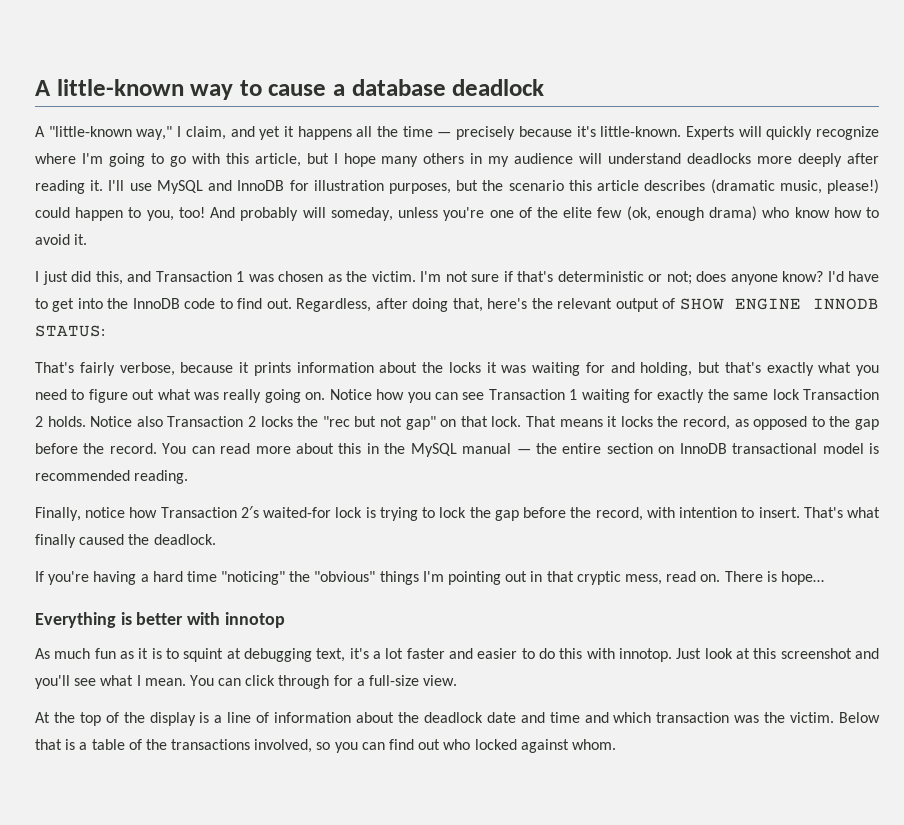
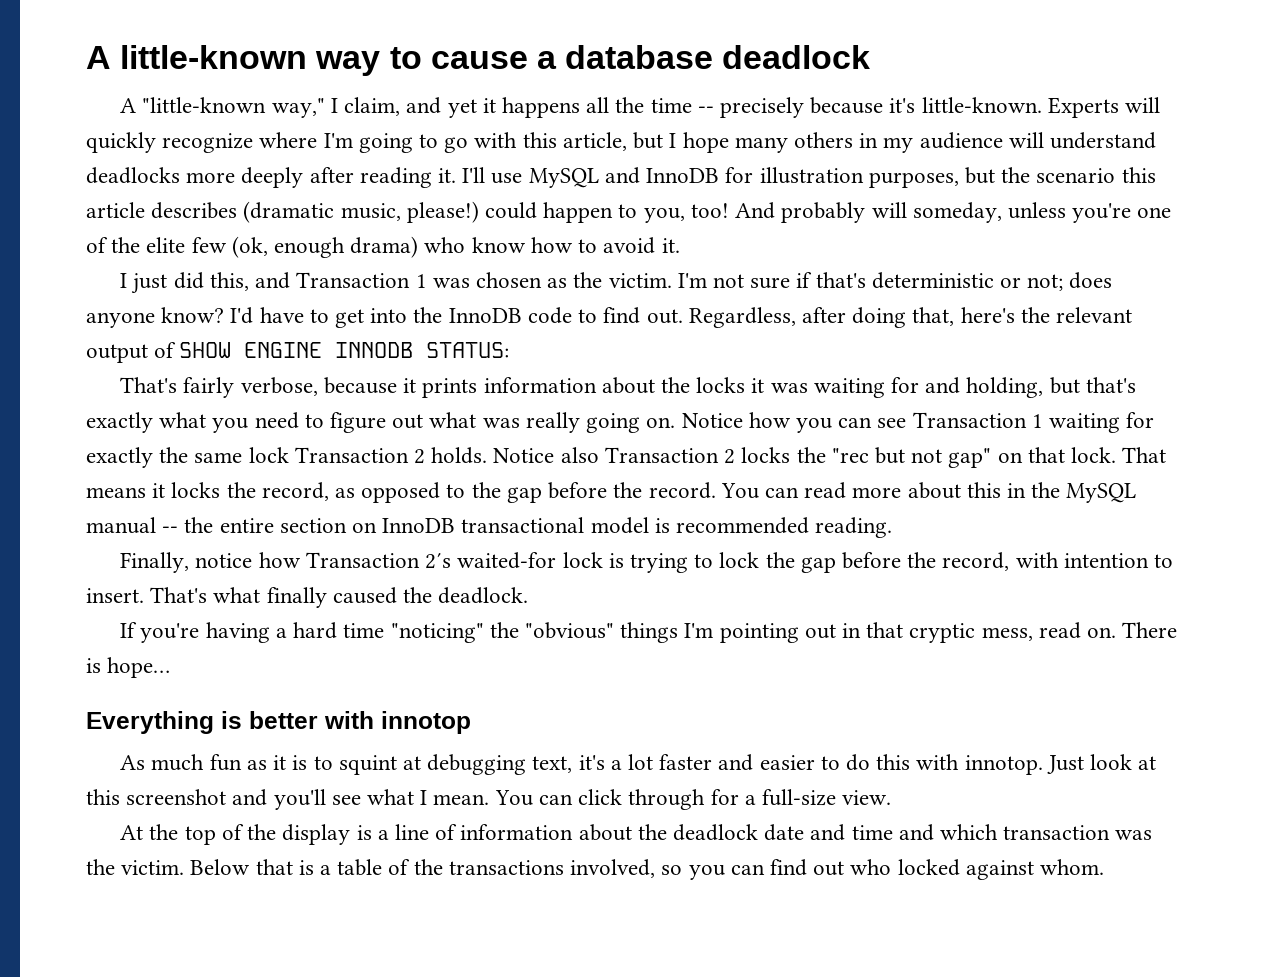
[437,132,452,137] — -> [697,106,714,113] --
[516,449,531,454] — -> [162,526,179,533] --

